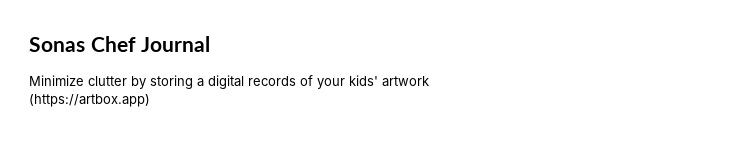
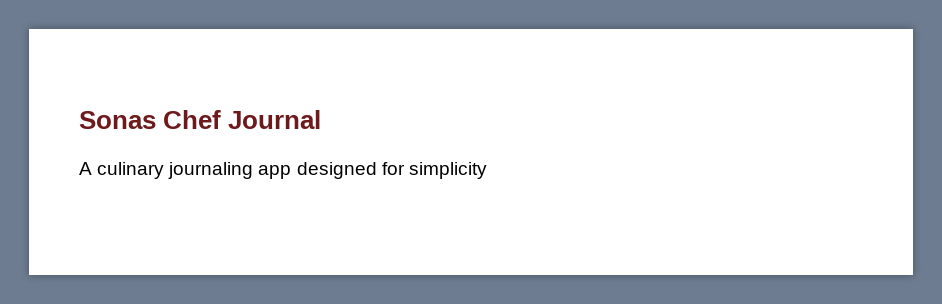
[29,75,429,89] [29,94,150,107] Minimize clutter by storing a digital records of your kids' artwork // (https://artbox.app) -> [79,162,487,179] A culinary journaling app designed for simplicity

